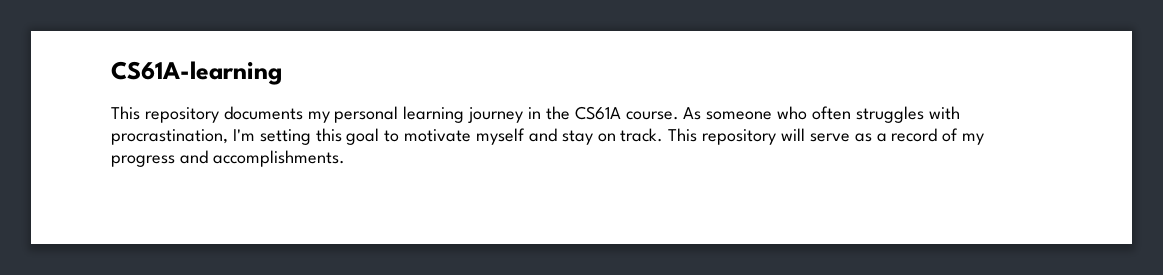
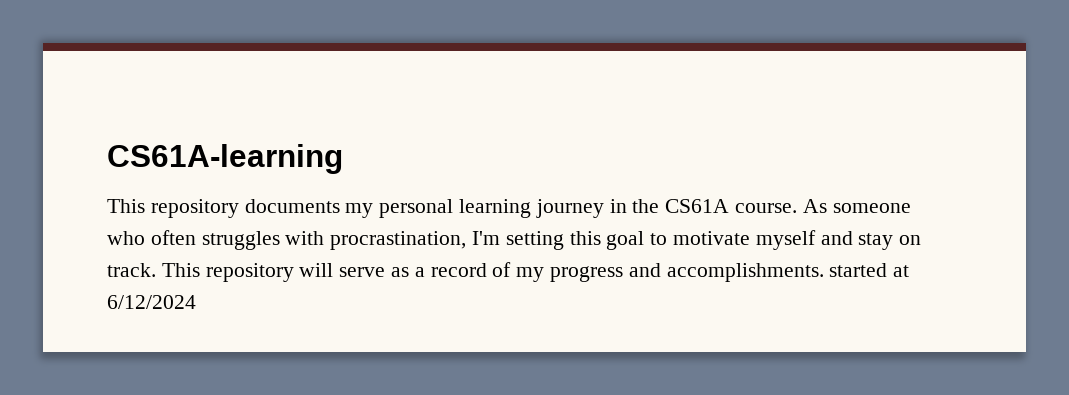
(345, 158) none -> [829,263,910,277] [107,295,196,309] started at 6/12/2024

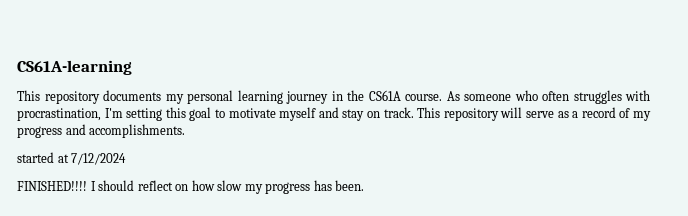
(824, 272) none -> (186, 131) //
[107,295,196,309] 6/12/2024 -> [71,153,127,165] [17,180,365,194] 7/12/2024 // FINISHED!!!! I should reflect on how slow my progress has been.

